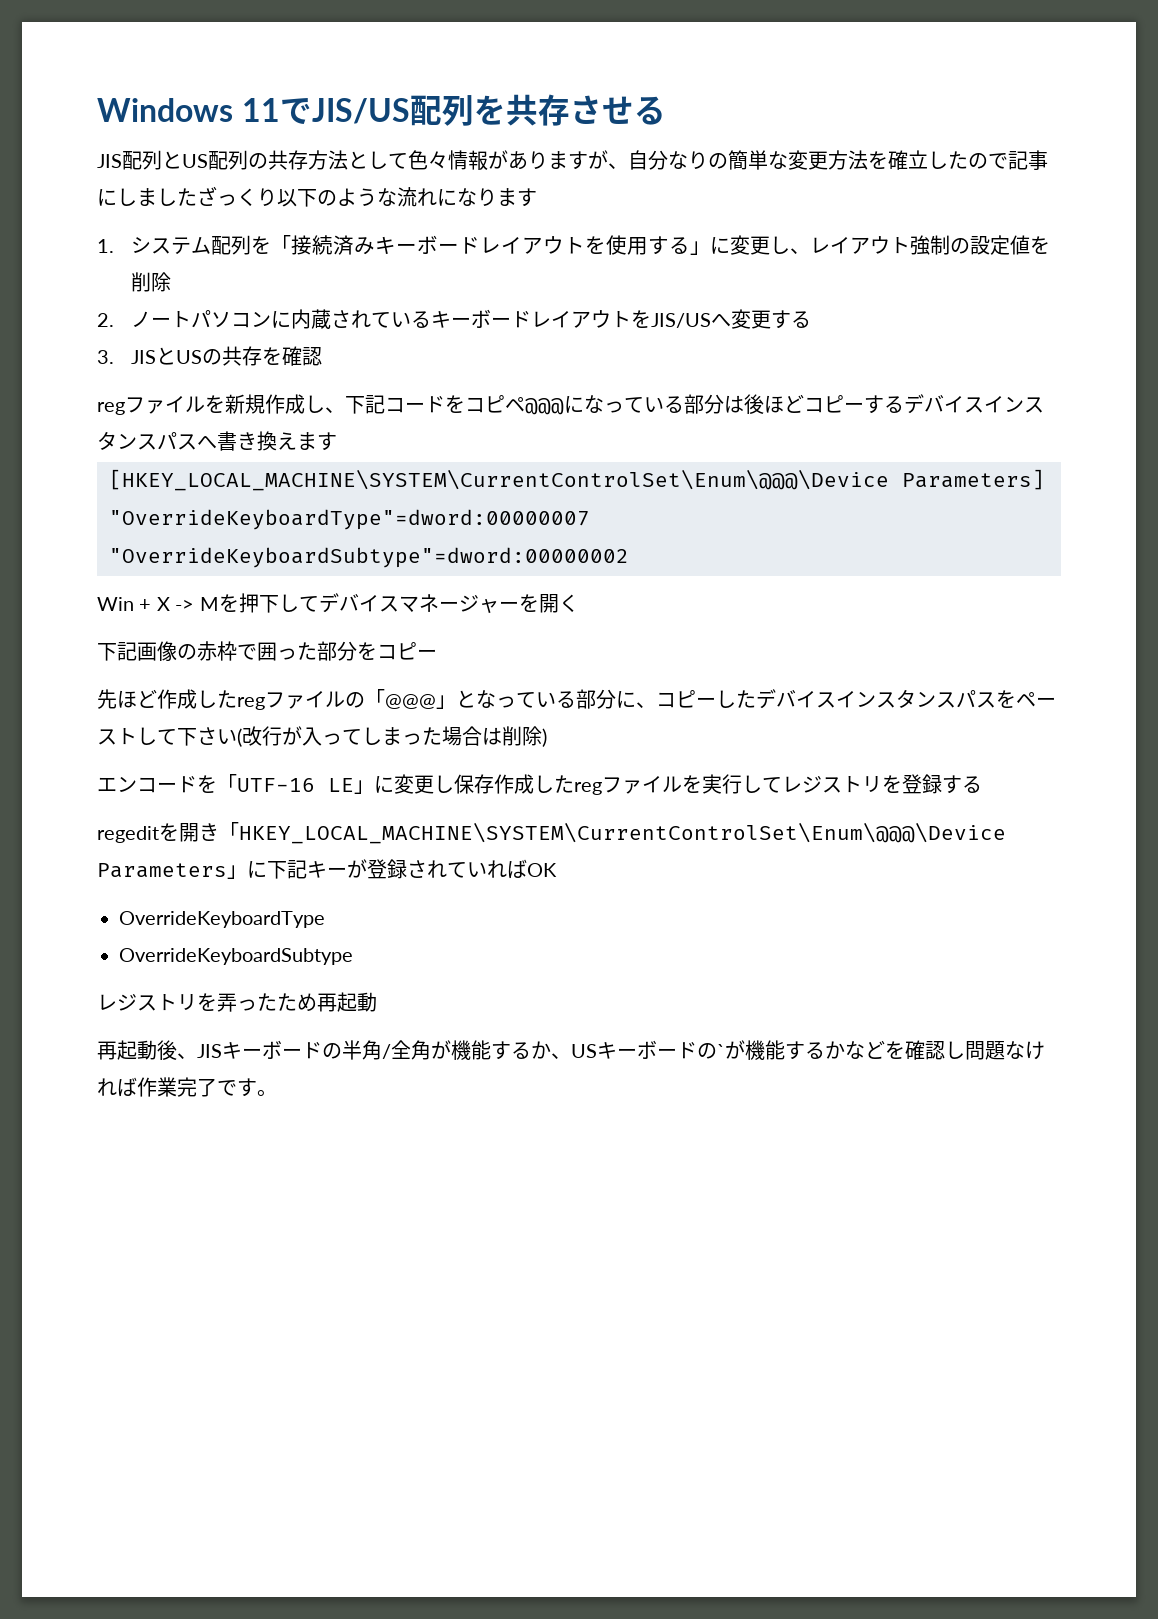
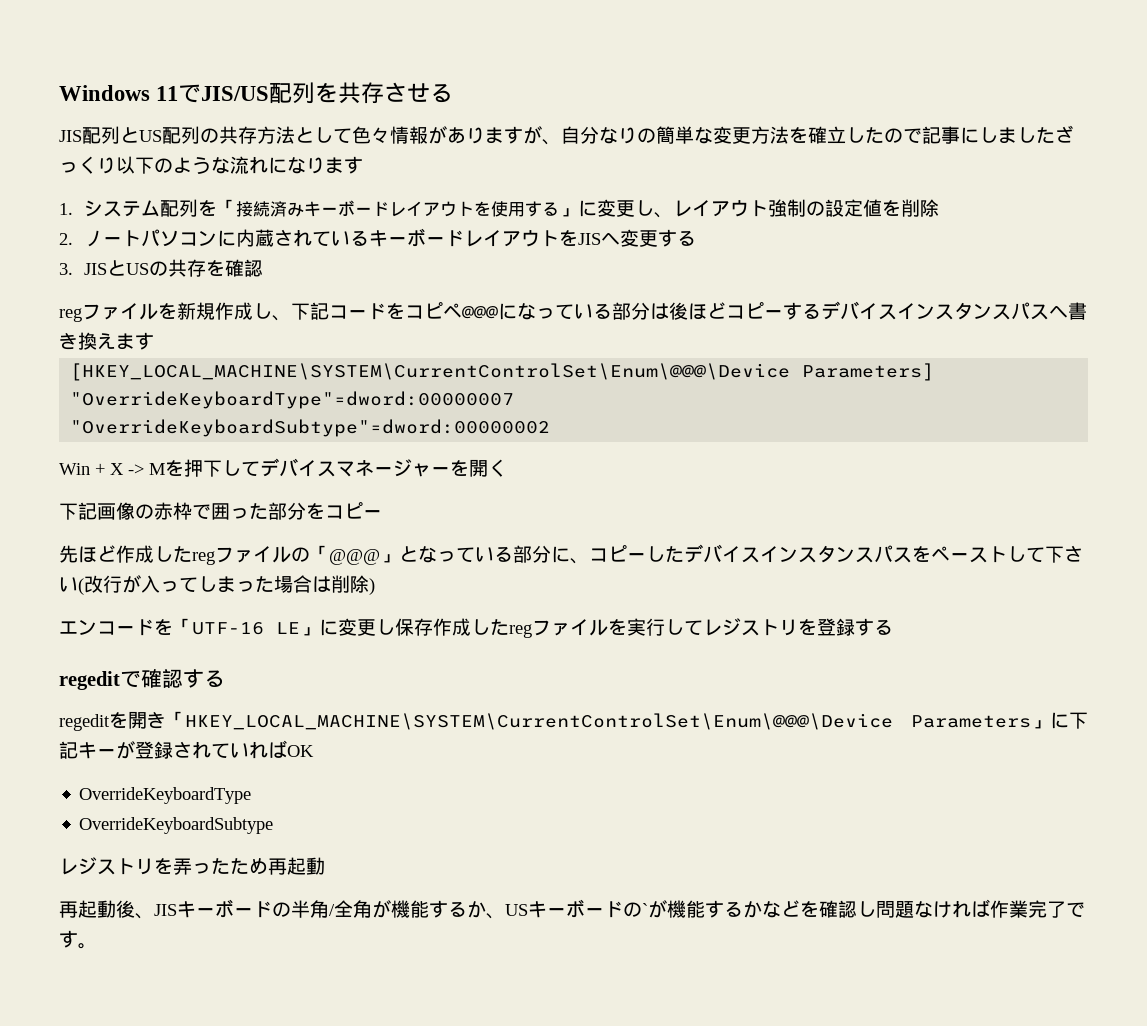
[650,313,711,328] JIS/US -> [577,233,601,245] JIS
(982, 784) none -> [59,669,225,690] // regeditで確認する

